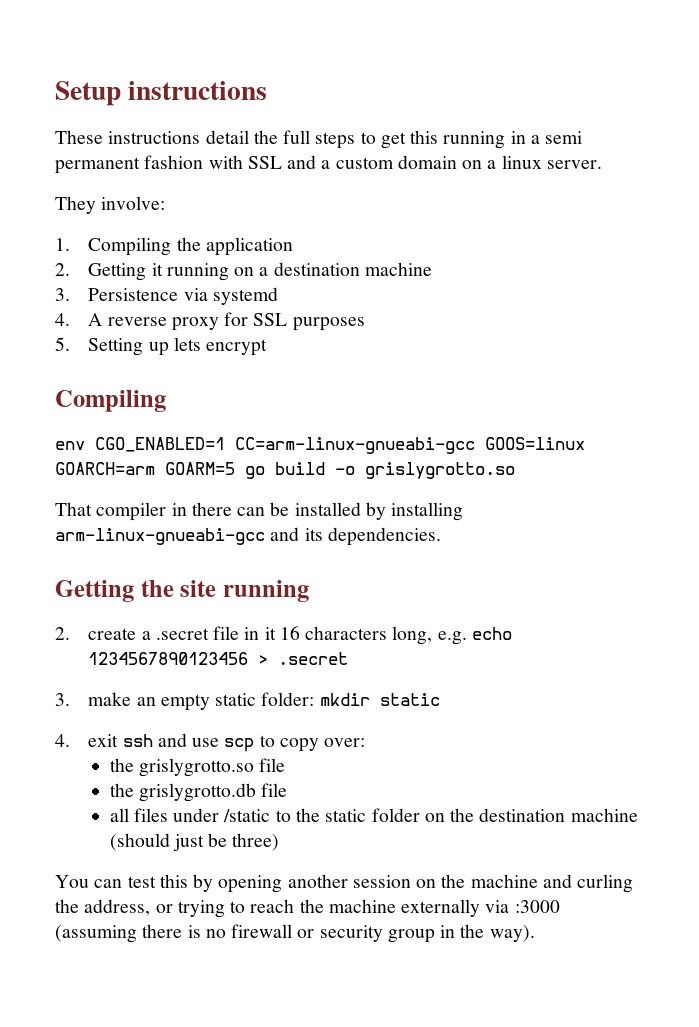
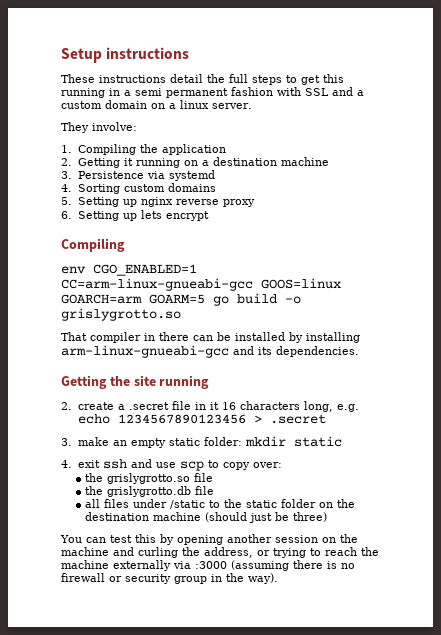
[88,312,365,331] [55,337,70,351] A reverse proxy for SSL purposes // 5. -> [77,183,216,194] [61,197,255,207] [61,211,72,219] Sorting custom domains // 5. Setting up nginx reverse proxy // 6.

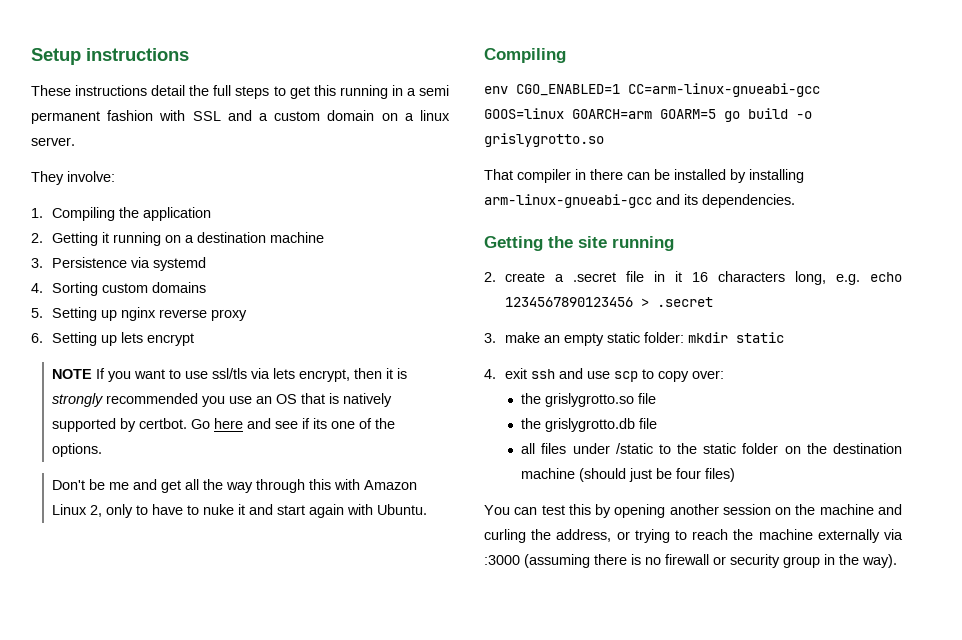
(209, 216) none -> [52,368,408,382] [52,393,393,407] [52,418,396,432] [52,443,103,457] [52,479,418,493] [52,504,428,518] // NOTE If you want to use ssl/tls via lets encrypt, then it is strongly recommended you use an OS that is natively supported by certbot. Go here and see if its one of the options. // Don't be me and get all the way through this with Amazon Linux 2, only to have to nuke it and start again with Ubuntu.
[293,512,328,522] three) -> [676,468,736,482] four files)

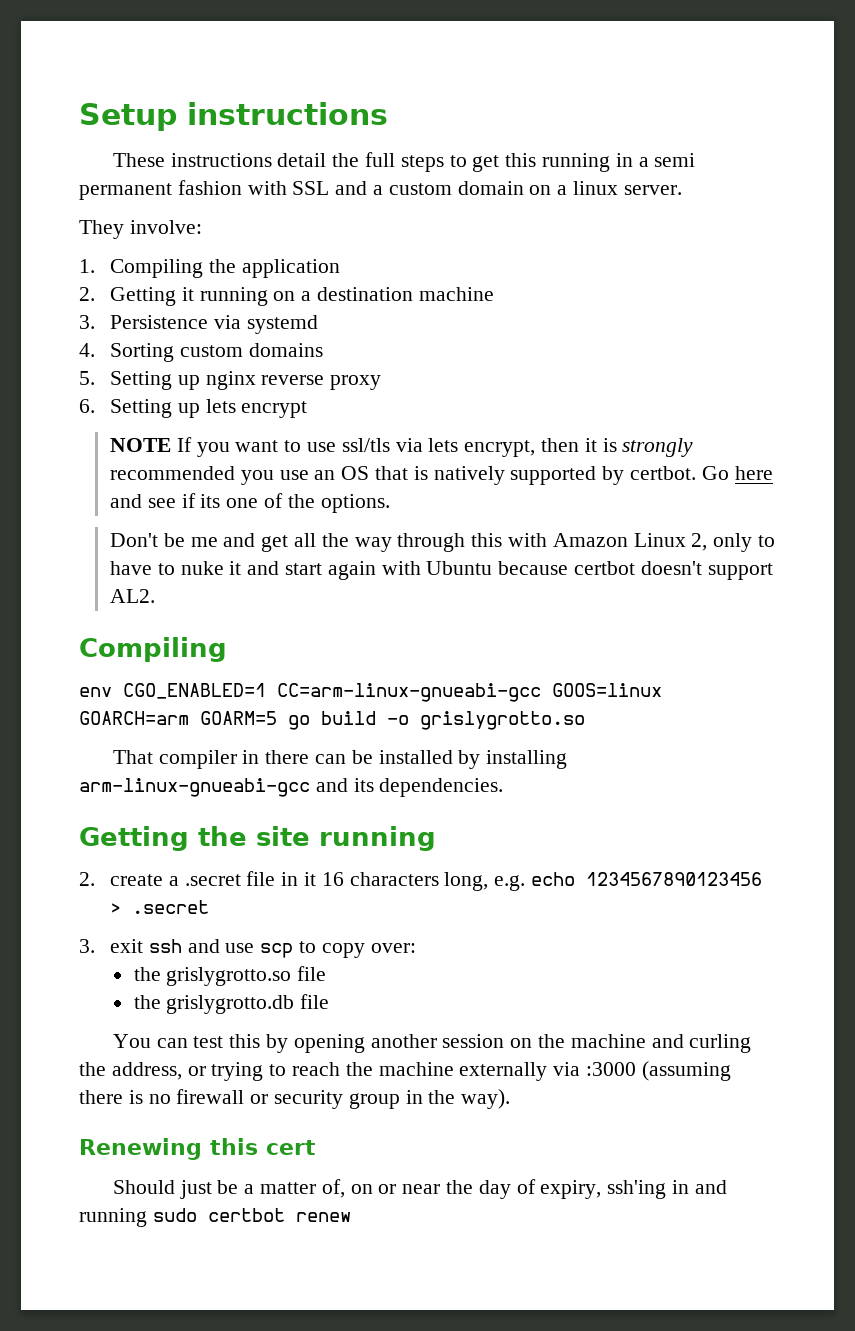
[377,504,428,515] Ubuntu. -> [426,561,773,580] [109,589,155,603] Ubuntu because certbot doesn't support AL2.
[505,332,785,346] [484,369,496,379] make an empty static folder: mkdir static // 4. -> (95, 946) none
[521,443,902,454] [521,468,736,482] // all files under /static to the static folder on the destination machine (should just be four files) -> (330, 1001) none
(897, 561) none -> [79,1138,316,1160] [112,1179,727,1199] [79,1208,351,1227] // Renewing this cert // Should just be a matter of, on or near the day of expiry, ssh'ing in and running sudo certbot renew

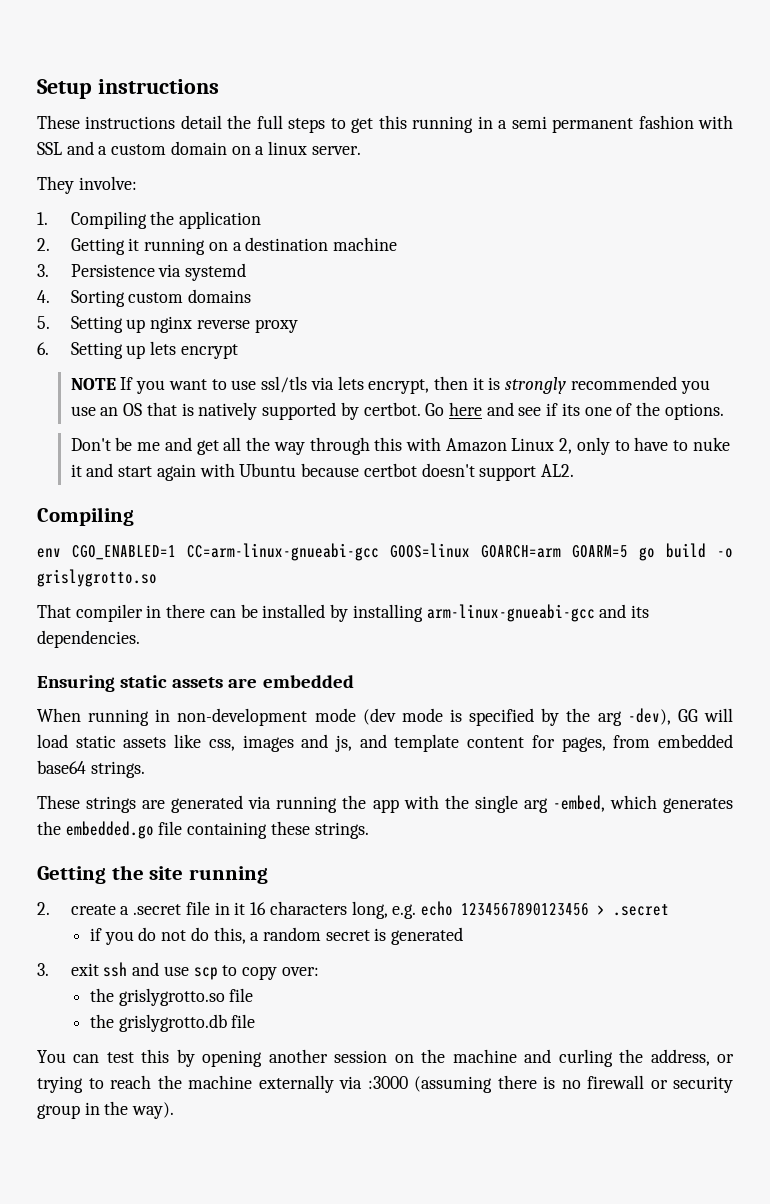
(504, 787) none -> [37,675,354,692] [37,708,733,726] [37,734,733,752] [37,760,145,778] [37,795,733,813] [37,821,369,839] // Ensuring static assets are embedded // When running in non-development mode (dev mode is specified by the arg -dev), GG will load static assets like css, images and js, and template content for pages, from embedded base64 strings. // These strings are generated via running the app with the single arg -embed, which generates the embedded.go file containing these strings.
(209, 907) none -> [89,927,464,945] // if you do not do this, a random secret is generated
[79,1138,316,1160] [112,1179,727,1199] [79,1208,351,1227] // Renewing this cert // Should just be a matter of, on or near the day of expiry, ssh'ing in and running sudo certbot renew -> (175, 1110) none

